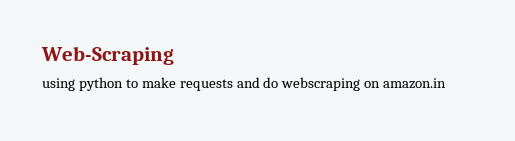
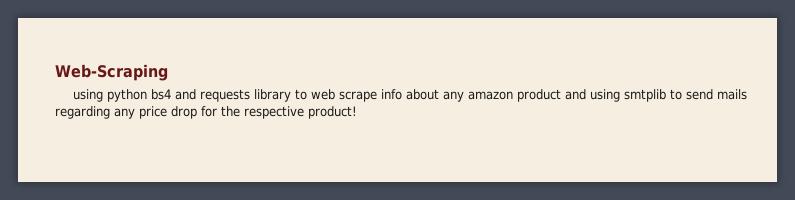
[125,77,447,91] to make requests and do webscraping on amazon.in -> [150,89,747,102] [55,106,357,119] bs4 and requests library to web scrape info about any amazon product and using smtplib to send mails regarding any price drop for the respective product!

